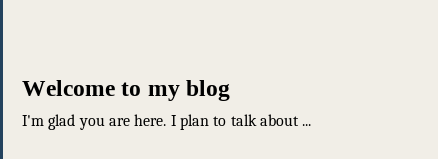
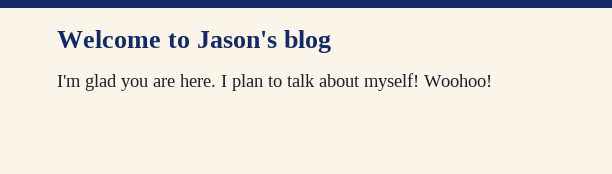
[147,85,180,101] my -> [197,31,278,48] Jason's
[302,124,312,126] ... -> [364,73,492,91] myself! Woohoo!

